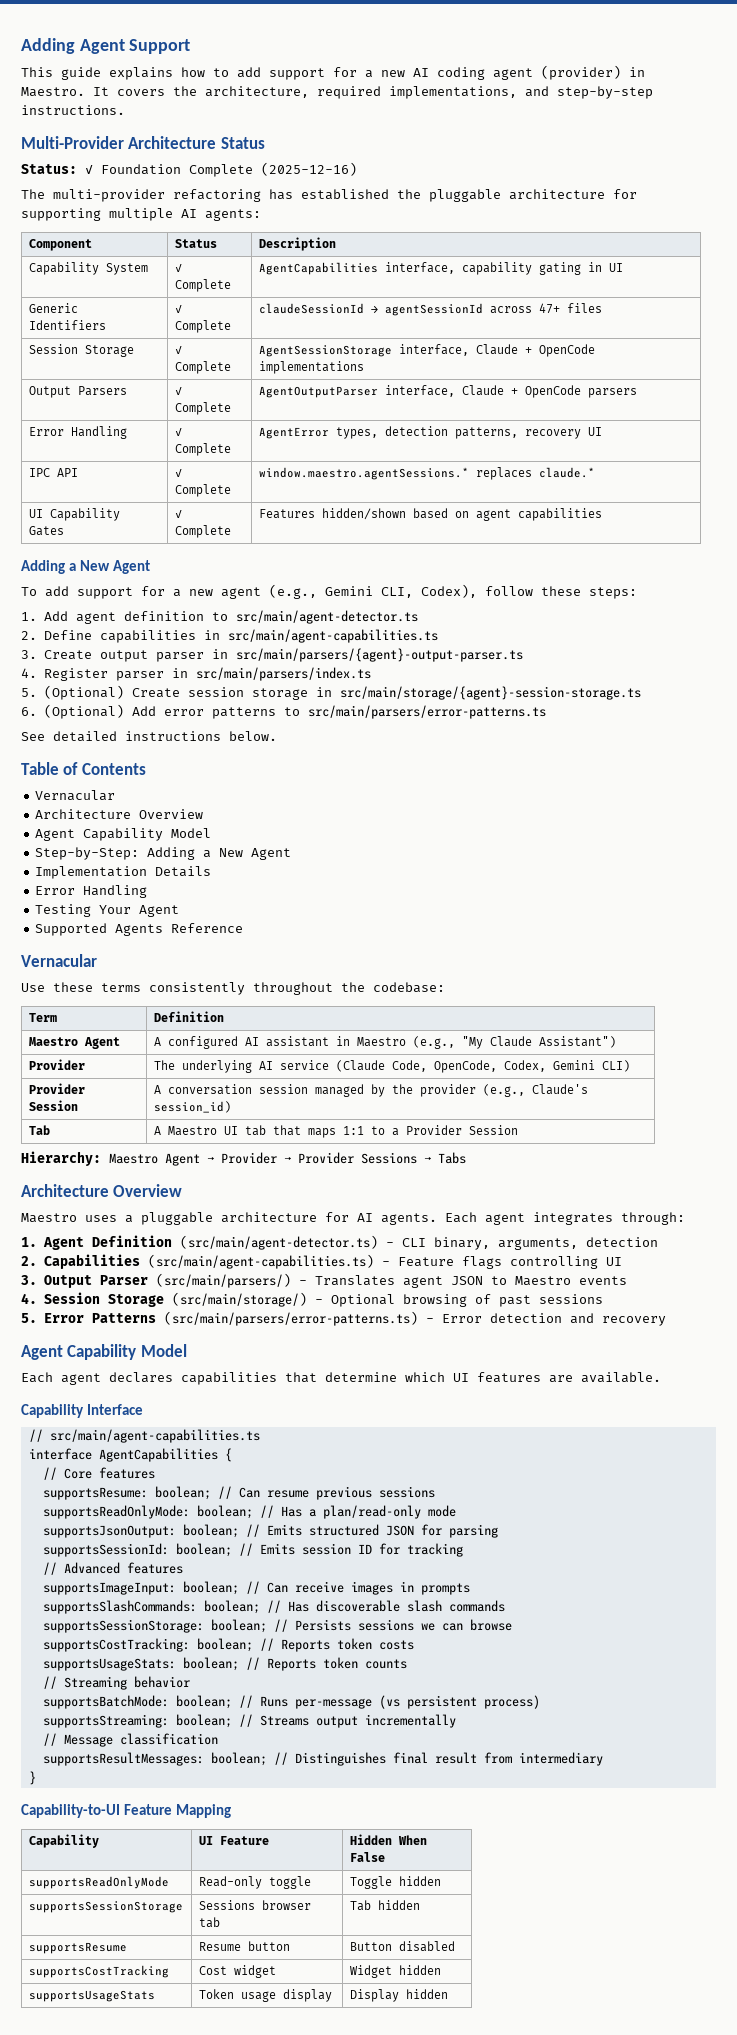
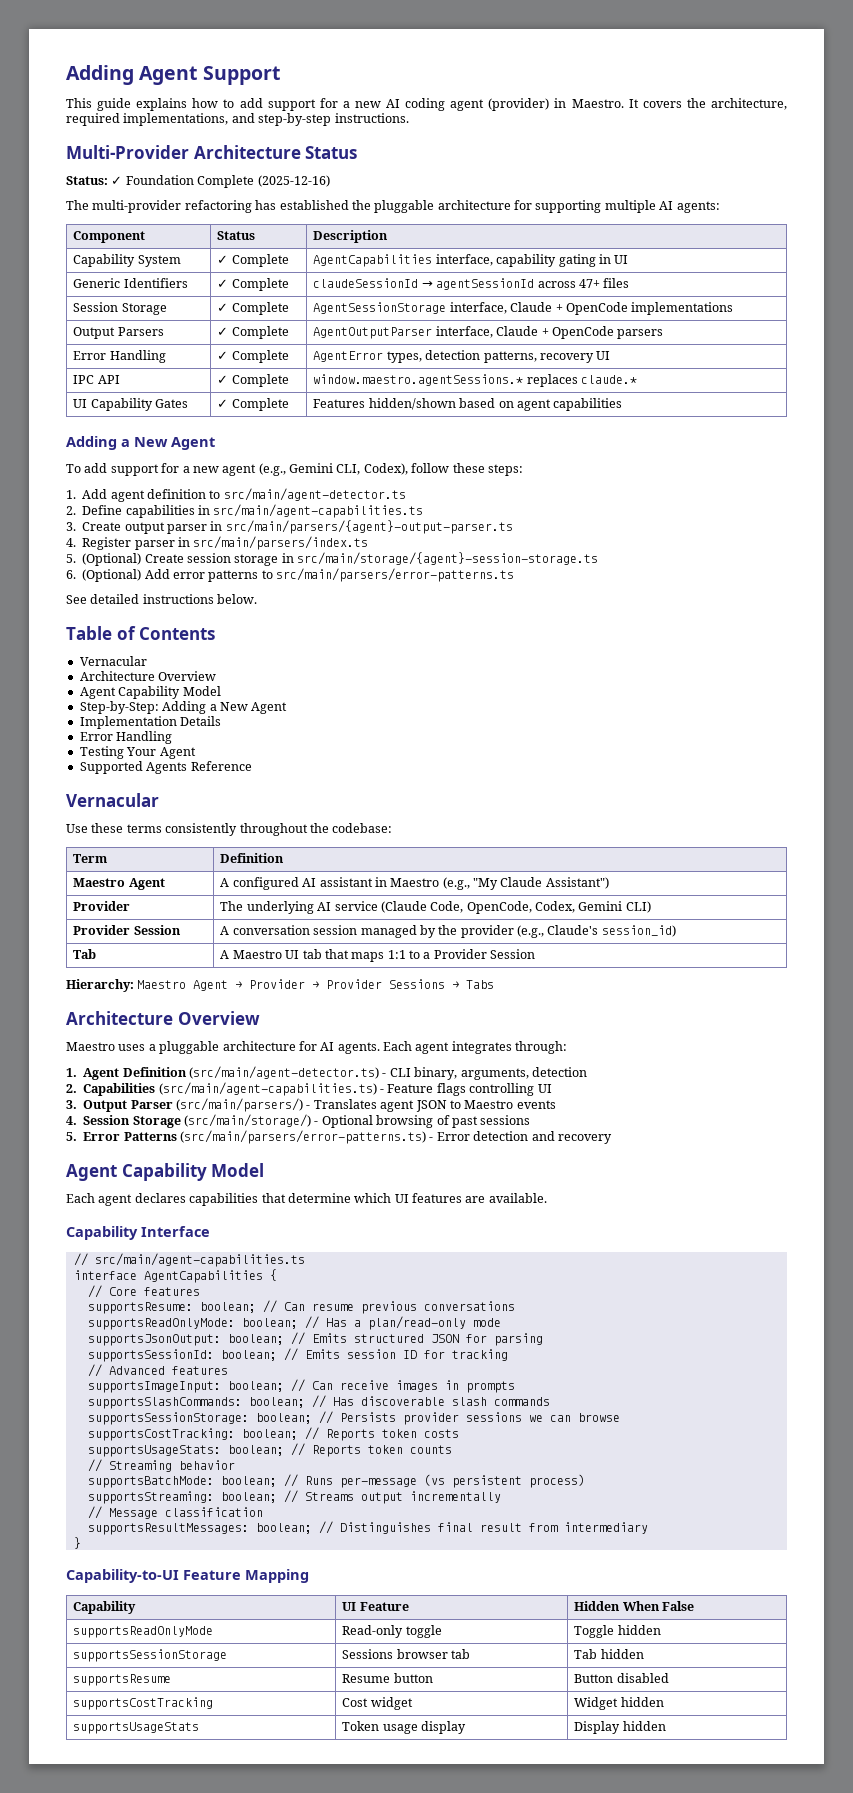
[378,1486,435,1498] sessions -> [423,1301,515,1311] conversations
(351, 1625) none -> [402,1412,459,1425] provider

